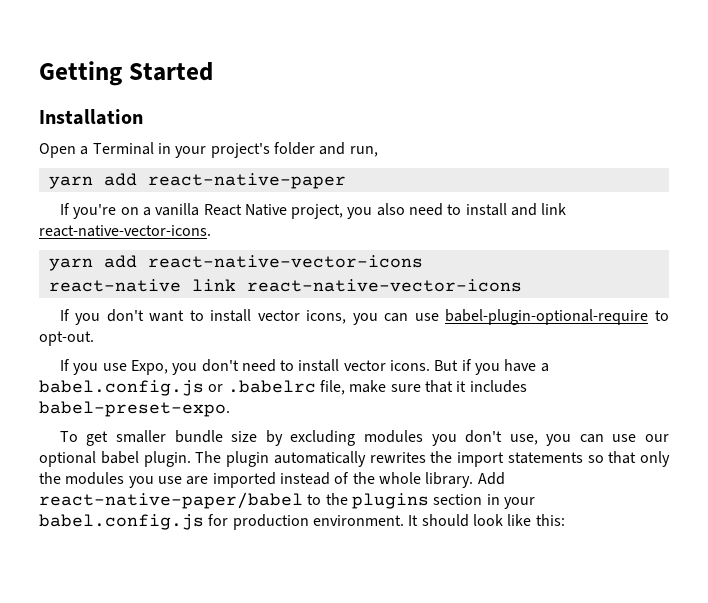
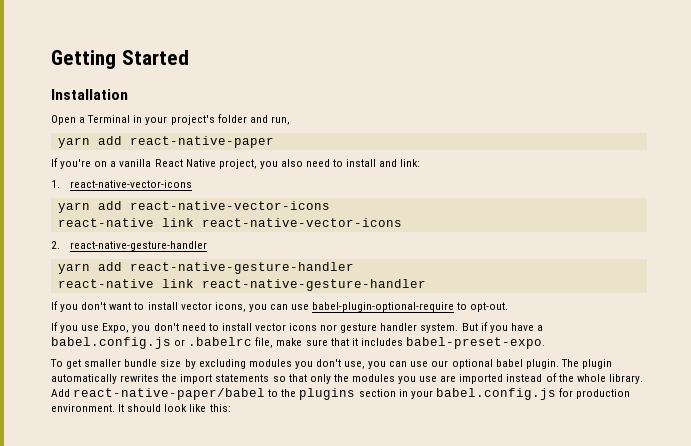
[541,203,567,215] [39,225,211,237] link react-native-vector-icons. -> [400,159,421,167] [51,180,192,188] link: // 1. react-native-vector-icons
(522, 285) none -> [51,241,207,251] [57,262,354,274] [57,279,426,291] // 2. react-native-gesture-handler // yarn add react-native-gesture-handler // react-native link react-native-gesture-handler
[390,360,431,371] icons. -> [289,323,459,333] icons nor gesture handler system.

